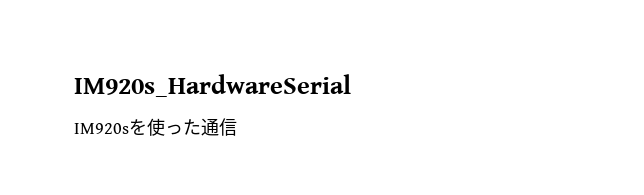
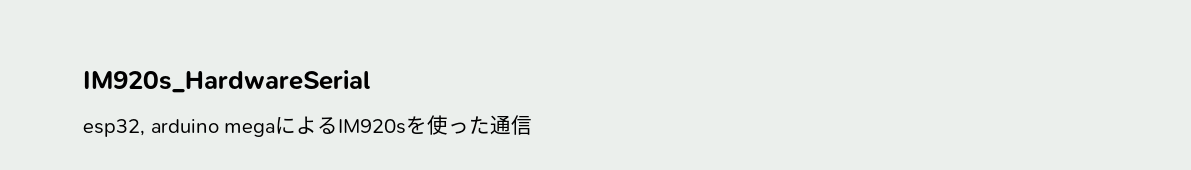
(351, 85) none -> [83,116,339,137] esp32, arduino megaによる

